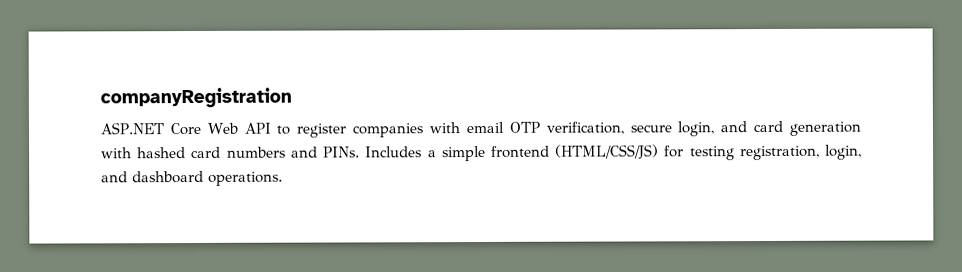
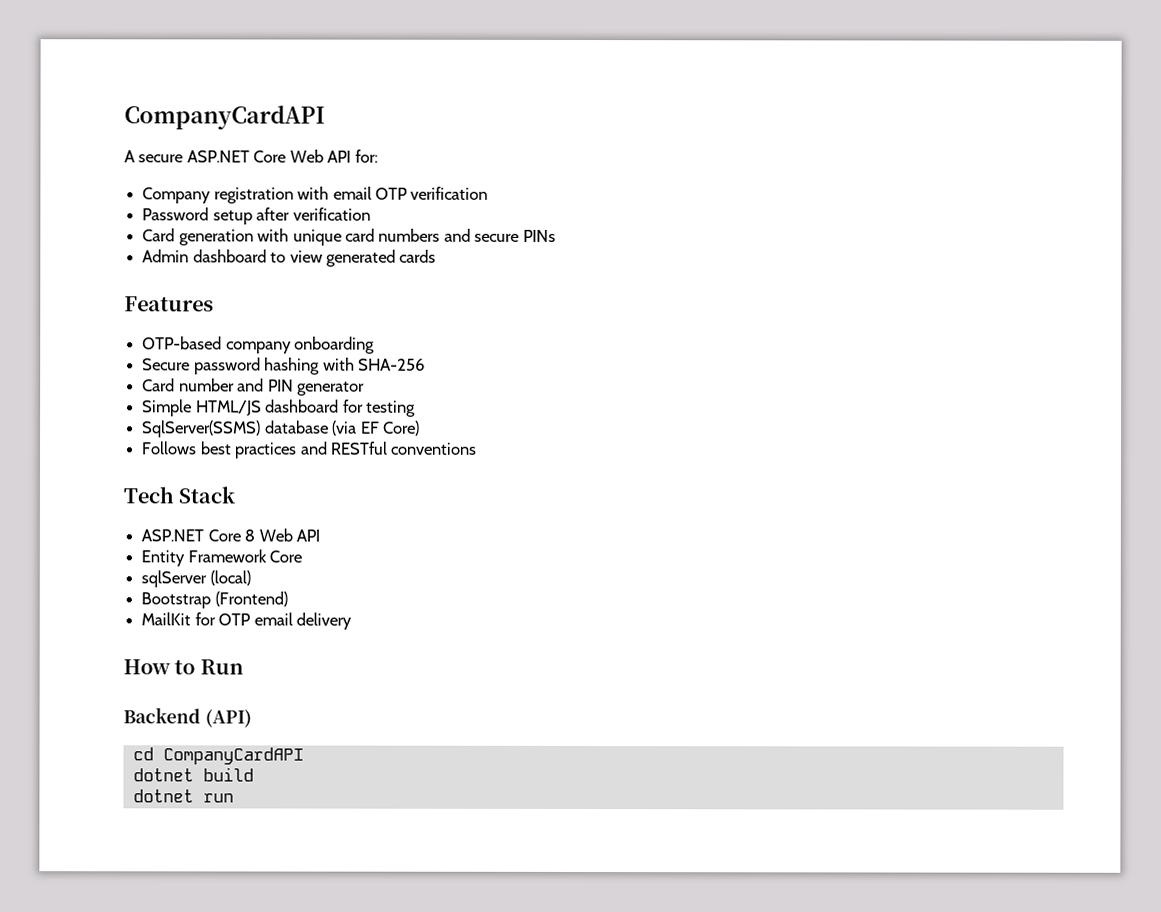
[100,87,292,109] companyRegistration // -> [124,105,325,130] [124,150,184,163] CompanyCardAPI // A secure
[276,120,784,138] to register companies with email OTP verification, secure login, and card -> [354,149,378,163] [142,186,489,204] [142,207,371,225] [142,228,176,242] for: // Company registration with email OTP verification // Password setup after verification // Card
[137,147,187,159] hashed -> [292,229,342,246] unique
[323,144,862,162] [101,170,283,186] PINs. Includes a simple frontend (HTML/CSS/JS) for testing registration, login, and dashboard operations. -> [474,229,556,242] [142,249,437,267] [124,296,214,312] [142,336,376,354] [142,357,425,375] [142,378,365,396] [142,399,416,417] [142,420,420,438] [142,441,478,459] [123,486,236,504] [141,528,320,542] [141,549,303,567] [141,570,251,588] [141,591,288,609] [141,612,352,630] [123,659,244,675] [123,707,252,728] [132,747,304,765] [132,767,254,782] [132,789,234,803] secure PINs // Admin dashboard to view generated cards // Features // OTP-based company onboarding // Secure password hashing with SHA-256 // Card number and PIN generator // Simple HTML/JS dashboard for testing // SqlServer(SSMS) database (via EF Core) // Follows best practices and RESTful conventions // Tech Stack // ASP.NET Core 8 Web API // Entity Framework Core // sqlServer (local) // Bootstrap (Frontend) // MailKit for OTP email delivery // How to Run // Backend (API) // cd CompanyCardAPI // dotnet build // dotnet run

